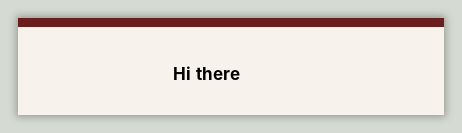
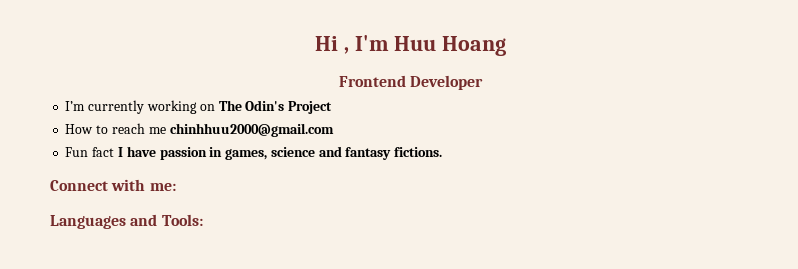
[195,67,240,80] there -> [343,35,507,56] [338,75,484,90] [65,100,333,114] [65,123,334,137] [65,146,443,160] [50,179,176,191] [50,214,203,229] , I'm Huu Hoang // Frontend Developer // I’m currently working on The Odin's Project // How to reach me chinhhuu2000@gmail.com // Fun fact I have passion in games, science and fantasy fictions. // Connect with me: // Languages and Tools:

